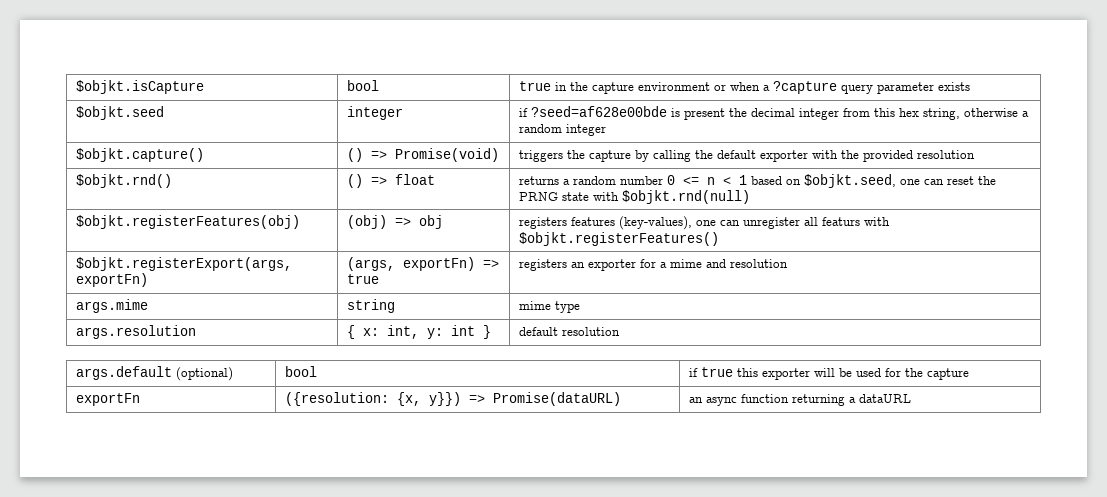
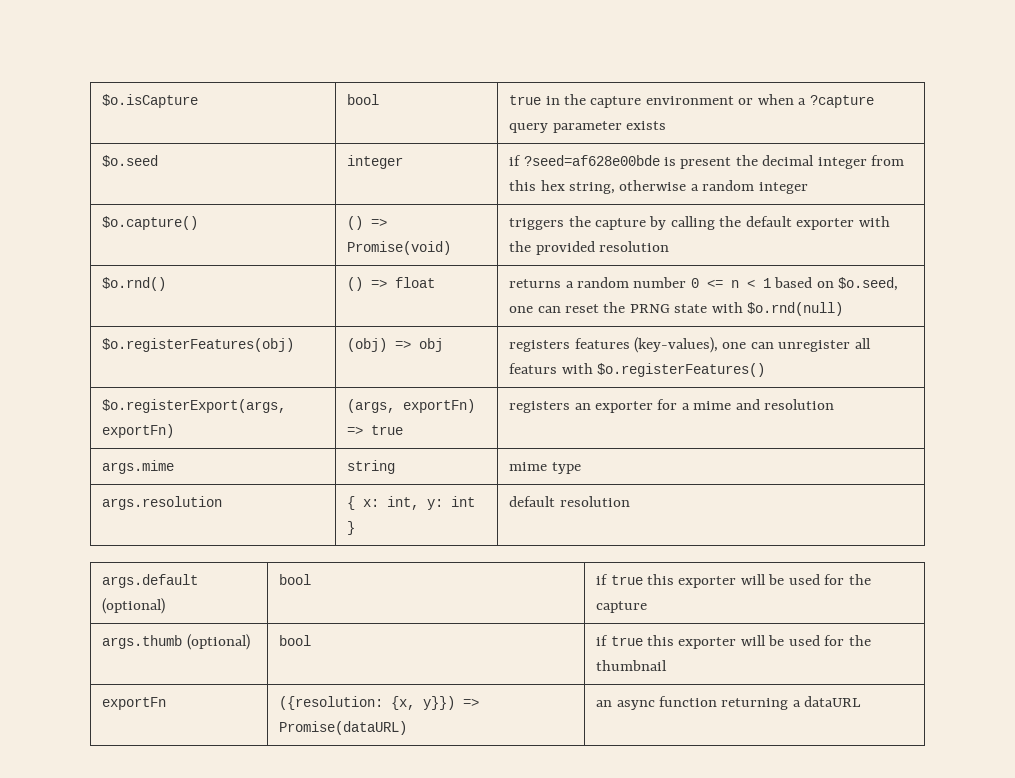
[75,80,204,94] $objkt.isCapture -> [102,94,199,108] $o.isCapture
[75,106,164,120] $objkt.seed -> [102,155,159,167] $o.seed
[75,148,204,162] $objkt.capture() -> [102,216,199,230] $o.capture()
[75,174,172,188] $objkt.rnd() -> [102,277,167,291] $o.rnd()
[803,174,896,188] $objkt.seed, -> [838,277,899,291] $o.seed,
[621,190,750,204] [75,215,300,229] $objkt.rnd(null) // $objkt.registerFeatures(obj) -> [747,302,844,316] [102,338,295,352] $o.rnd(null) // $o.registerFeatures(obj)
[518,232,719,246] [75,257,292,271] $objkt.registerFeatures() // $objkt.registerExport(args, -> [596,363,765,377] [102,399,287,413] $o.registerFeatures() // $o.registerExport(args,
(969, 374) none -> [102,634,250,650] [279,635,312,646] [596,635,871,649] [596,660,668,671] // args.thumb (optional) | bool | if true this exporter will be used for the thumbnail

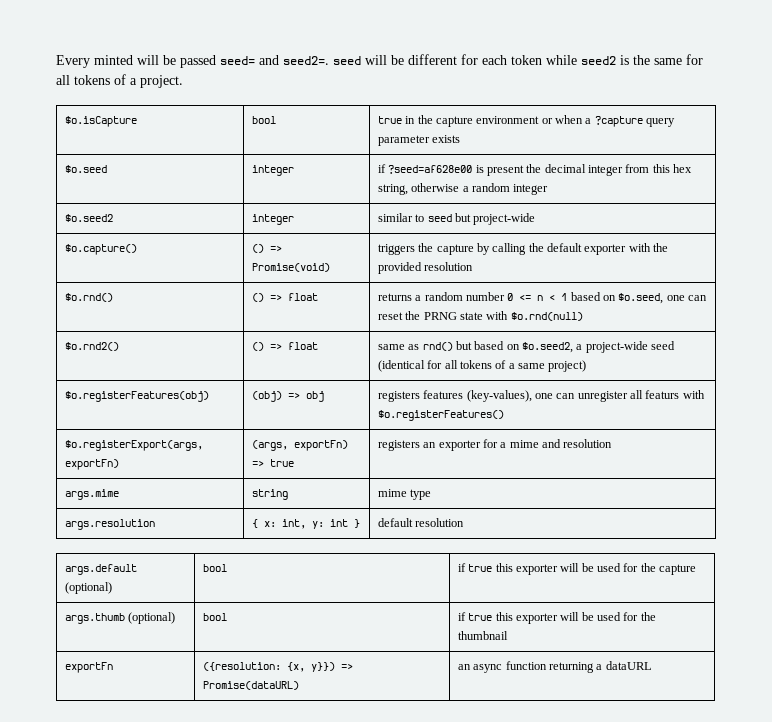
(102, 101) none -> [56,54,703,68] [56,74,183,88] Every minted will be passed seed= and seed2=. seed will be different for each token while seed2 is the same for all tokens of a project. //
[523,155,660,166] ?seed=af628e00bde -> [388,165,473,174] ?seed=af628e00
(808, 188) none -> [64,214,113,222] [251,214,294,225] [377,213,536,225] // $o.seed2 | integer | similar to seed but project-wide
(844, 309) none -> [64,342,119,351] [251,342,318,351] [377,341,676,353] [377,360,587,372] // $o.rnd2() | () => float | same as rnd() but based on $o.seed2, a project-wide seed (identical for all tokens of a same project)

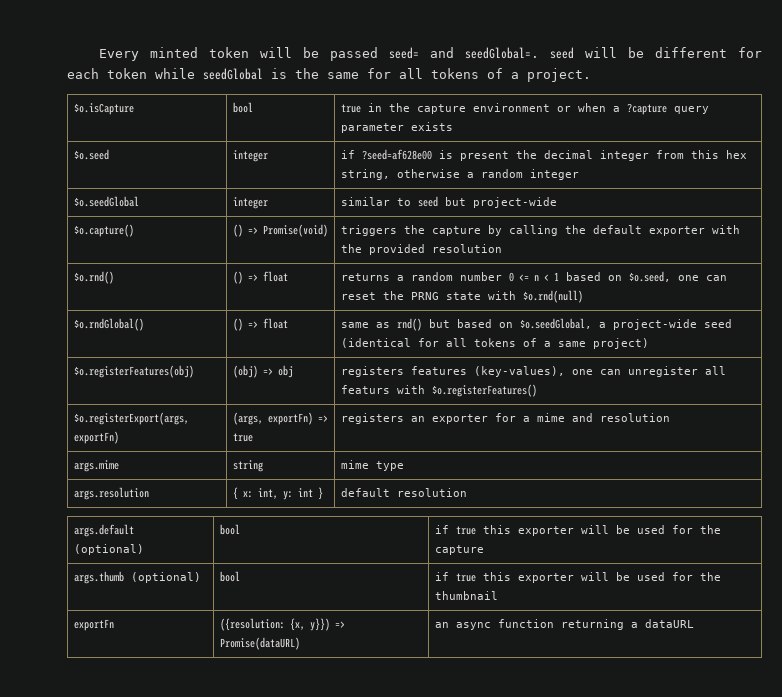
(133, 60) none -> [209,47,250,58] token
[283,56,329,65] seed2=. -> [465,47,540,59] seedGlobal=.
[581,56,616,65] seed2 -> [203,68,263,80] seedGlobal
[64,214,113,222] $o.seed2 -> [73,196,139,207] $o.seedGlobal
[64,342,119,351] $o.rnd2() -> [73,318,144,331] $o.rndGlobal()
[522,342,574,353] $o.seed2, -> [519,318,592,329] $o.seedGlobal,

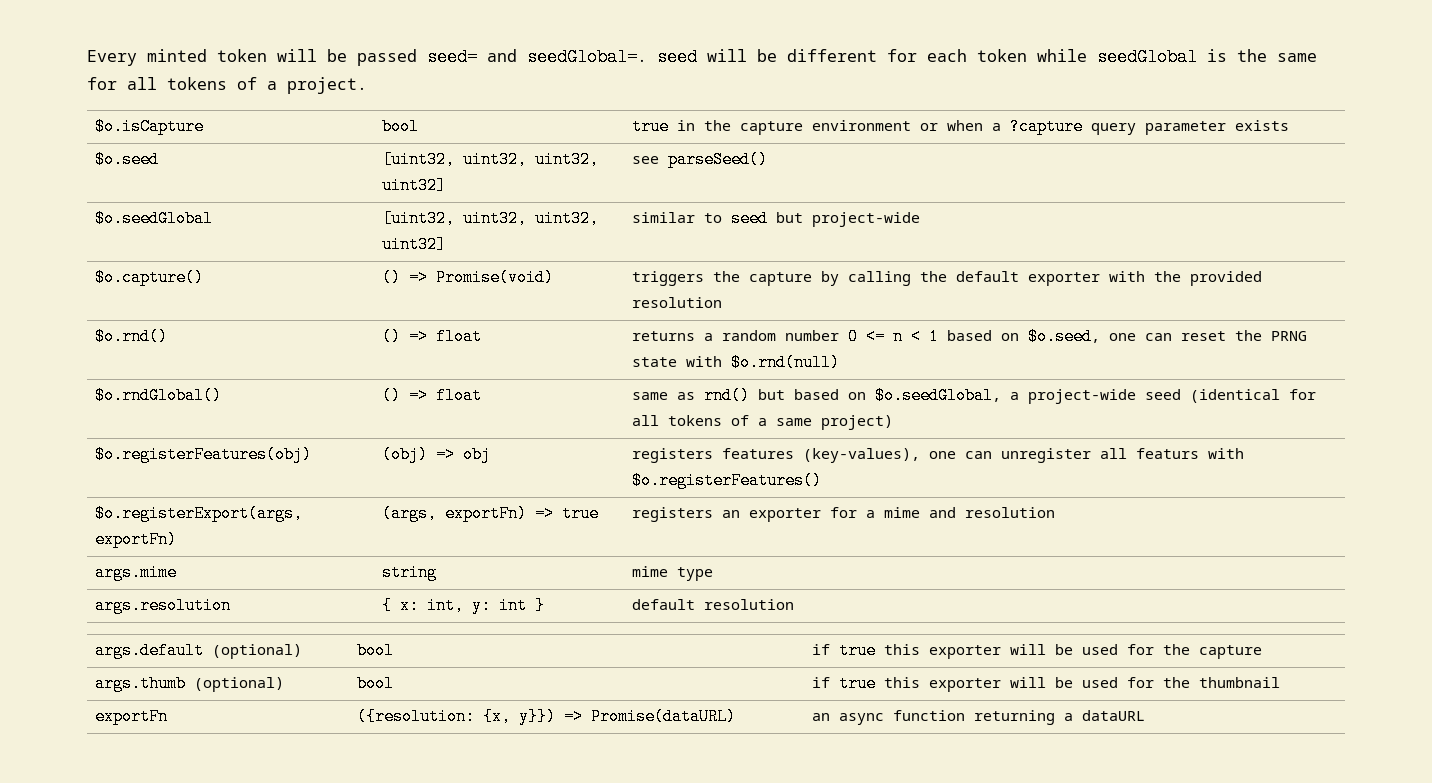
[232,150,268,162] [340,149,747,161] [340,169,579,180] [73,196,139,207] [232,197,268,209] integer | if ?seed=af628e00 is present the decimal integer from this hex string, otherwise a random integer // $o.seedGlobal | integer -> [381,151,599,168] [381,177,446,194] [631,151,768,168] [94,210,213,227] [381,210,599,227] [381,236,446,253] [uint32, uint32, uint32, uint32] | see parseSeed() // $o.seedGlobal | [uint32, uint32, uint32, uint32]

